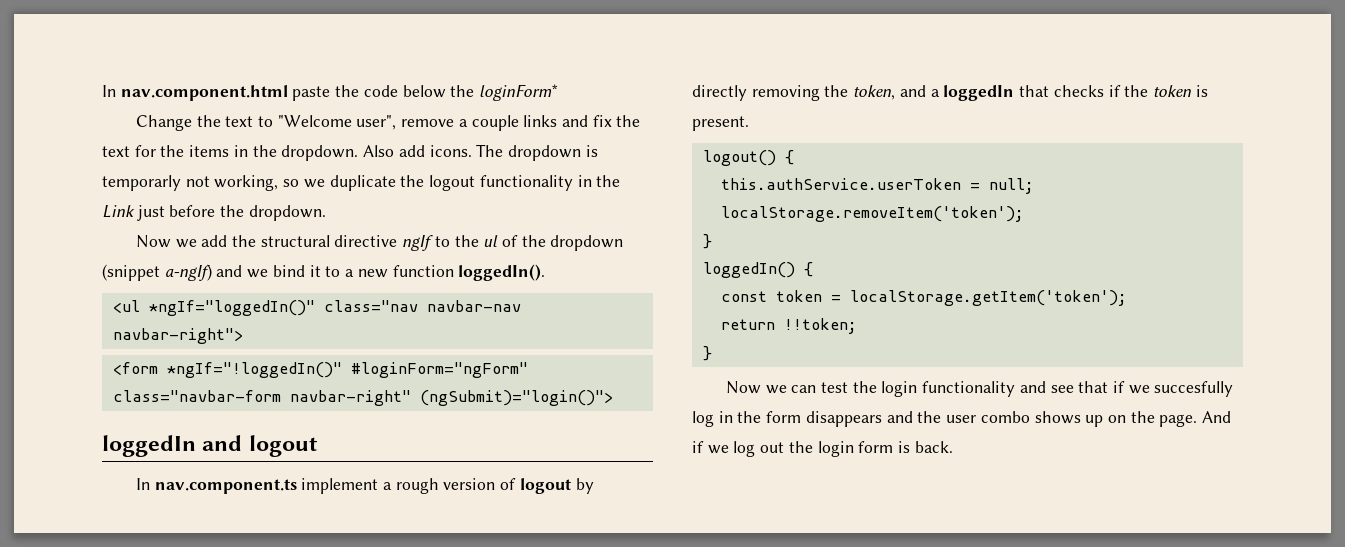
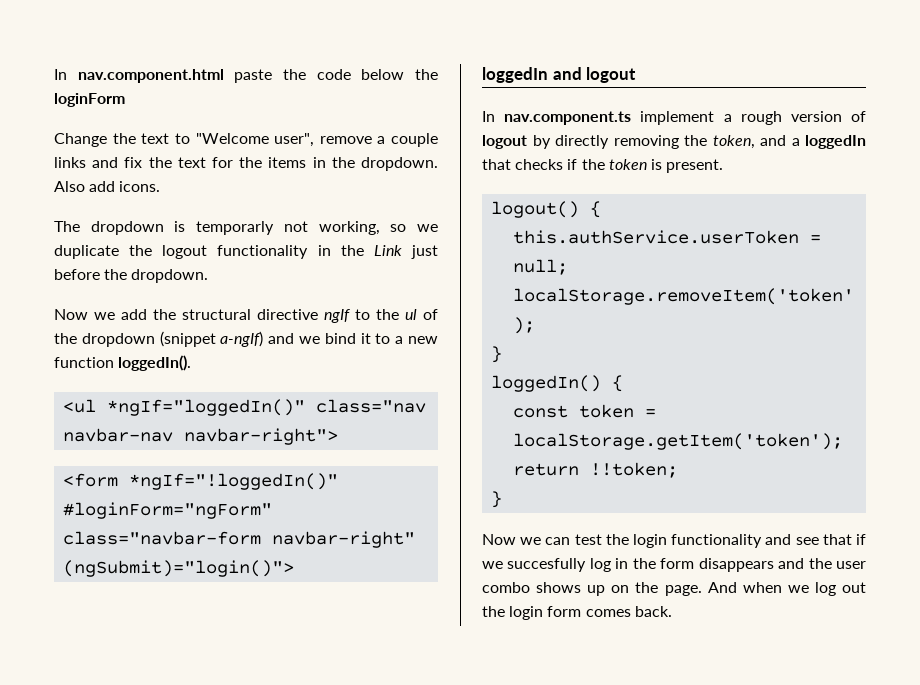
[479,84,560,101] loginForm* -> [54,93,125,107] loginForm
(472, 151) none -> (161, 186) //
[692,441,704,453] if -> [742,582,782,593] when
[898,441,911,453] is -> [585,609,631,617] comes

